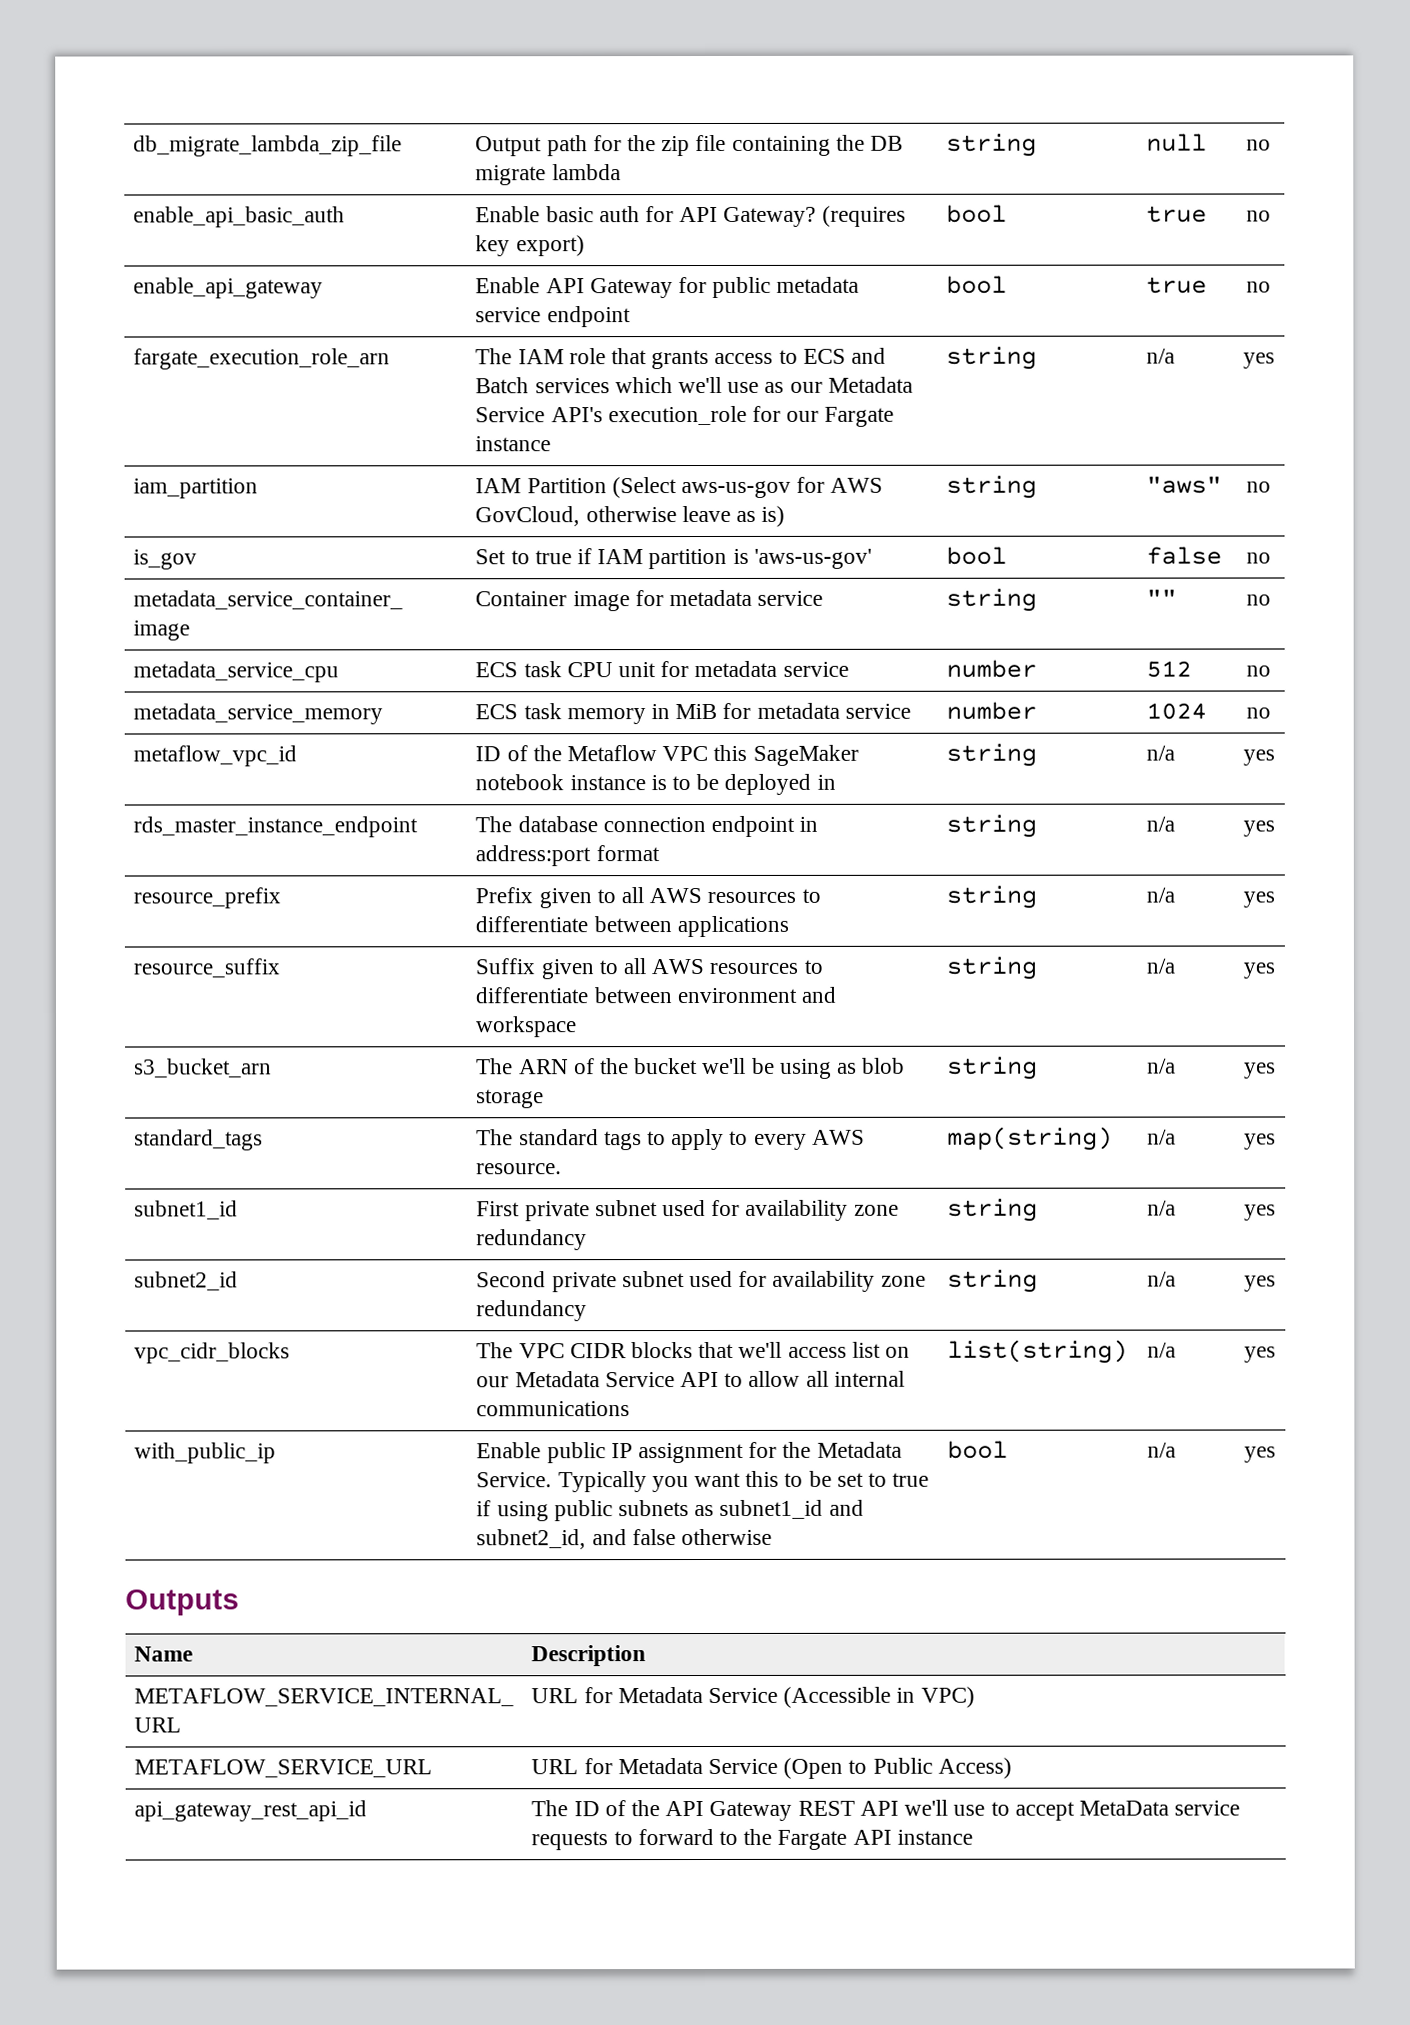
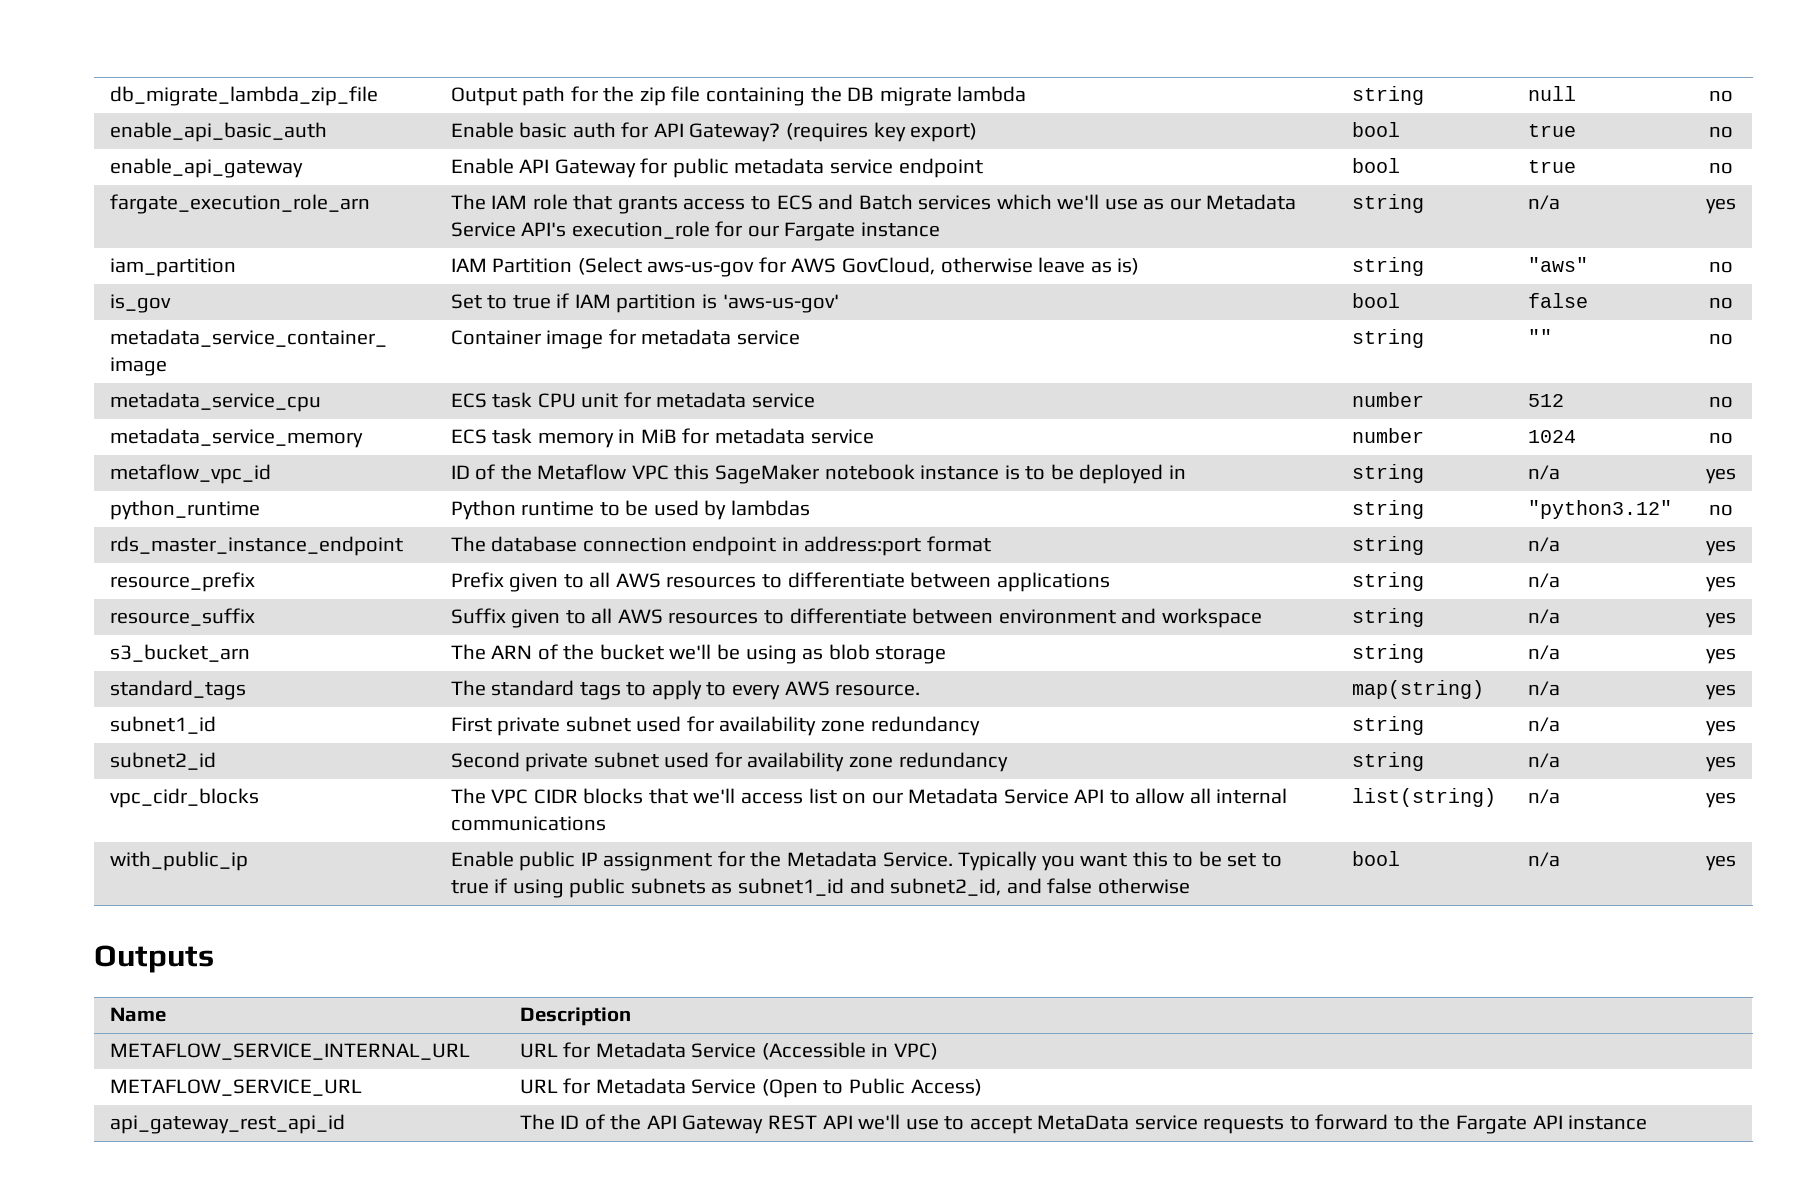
(1275, 757) none -> [109,500,260,520] [450,500,811,520] [1351,500,1424,519] [1527,500,1672,519] [1709,504,1733,516] // python_runtime | Python runtime to be used by lambdas | string | "python3.12" | no

